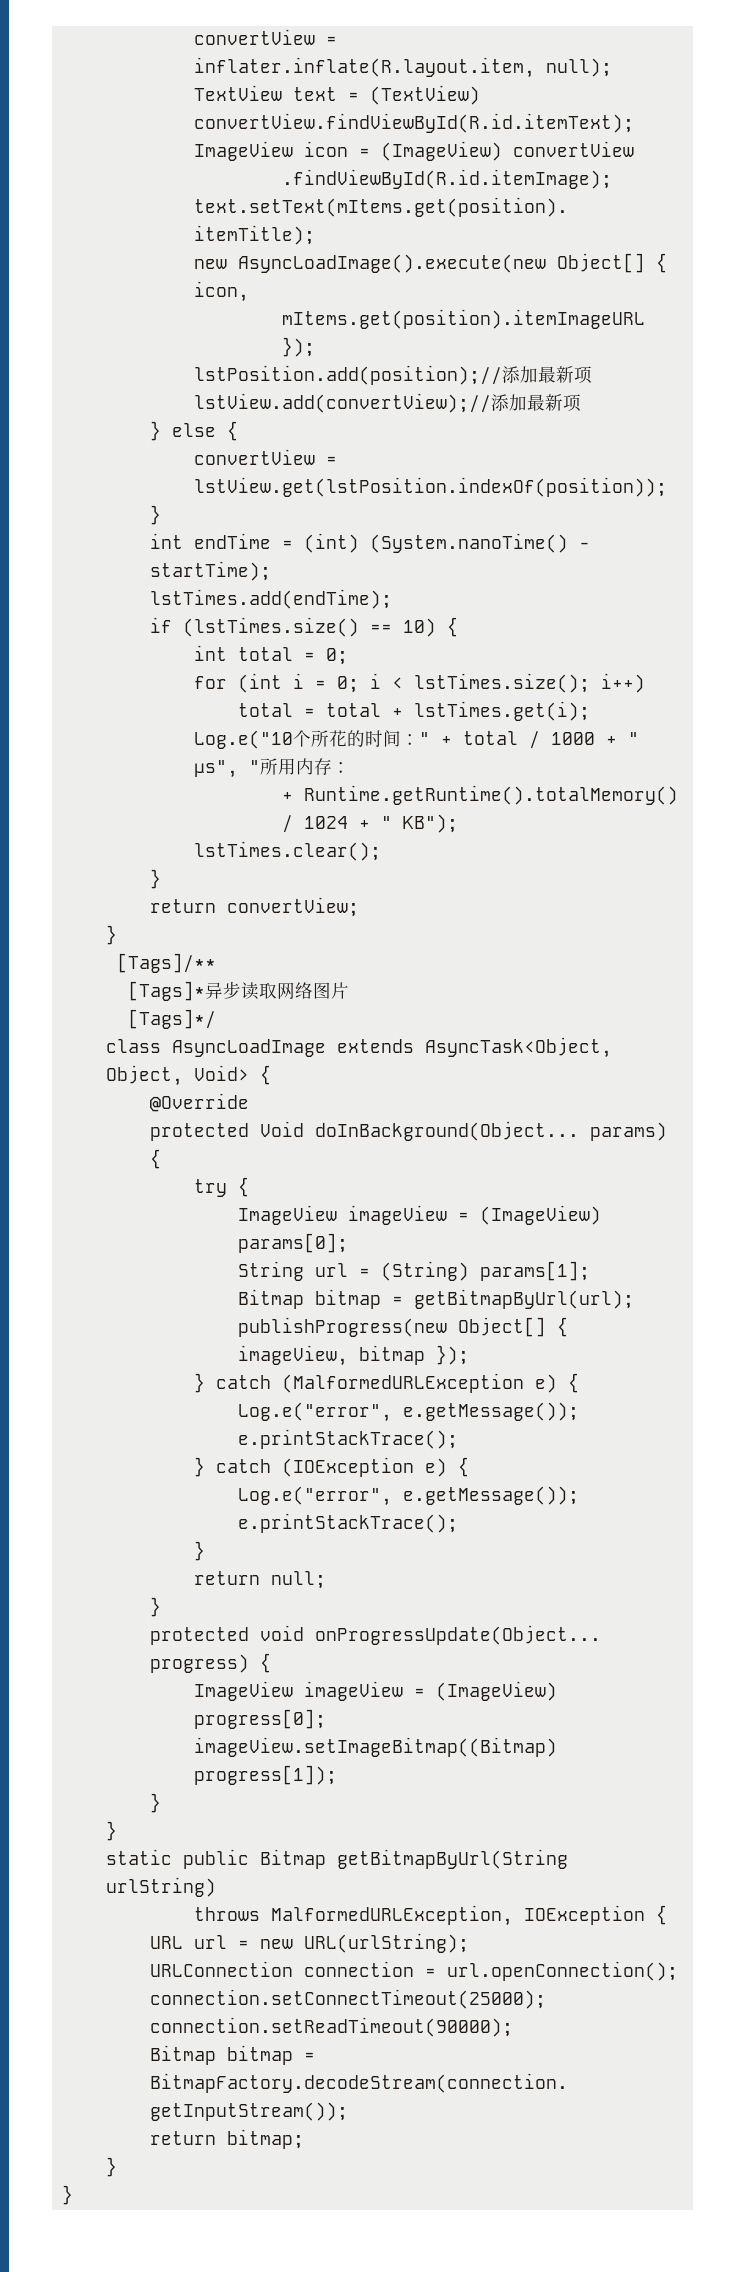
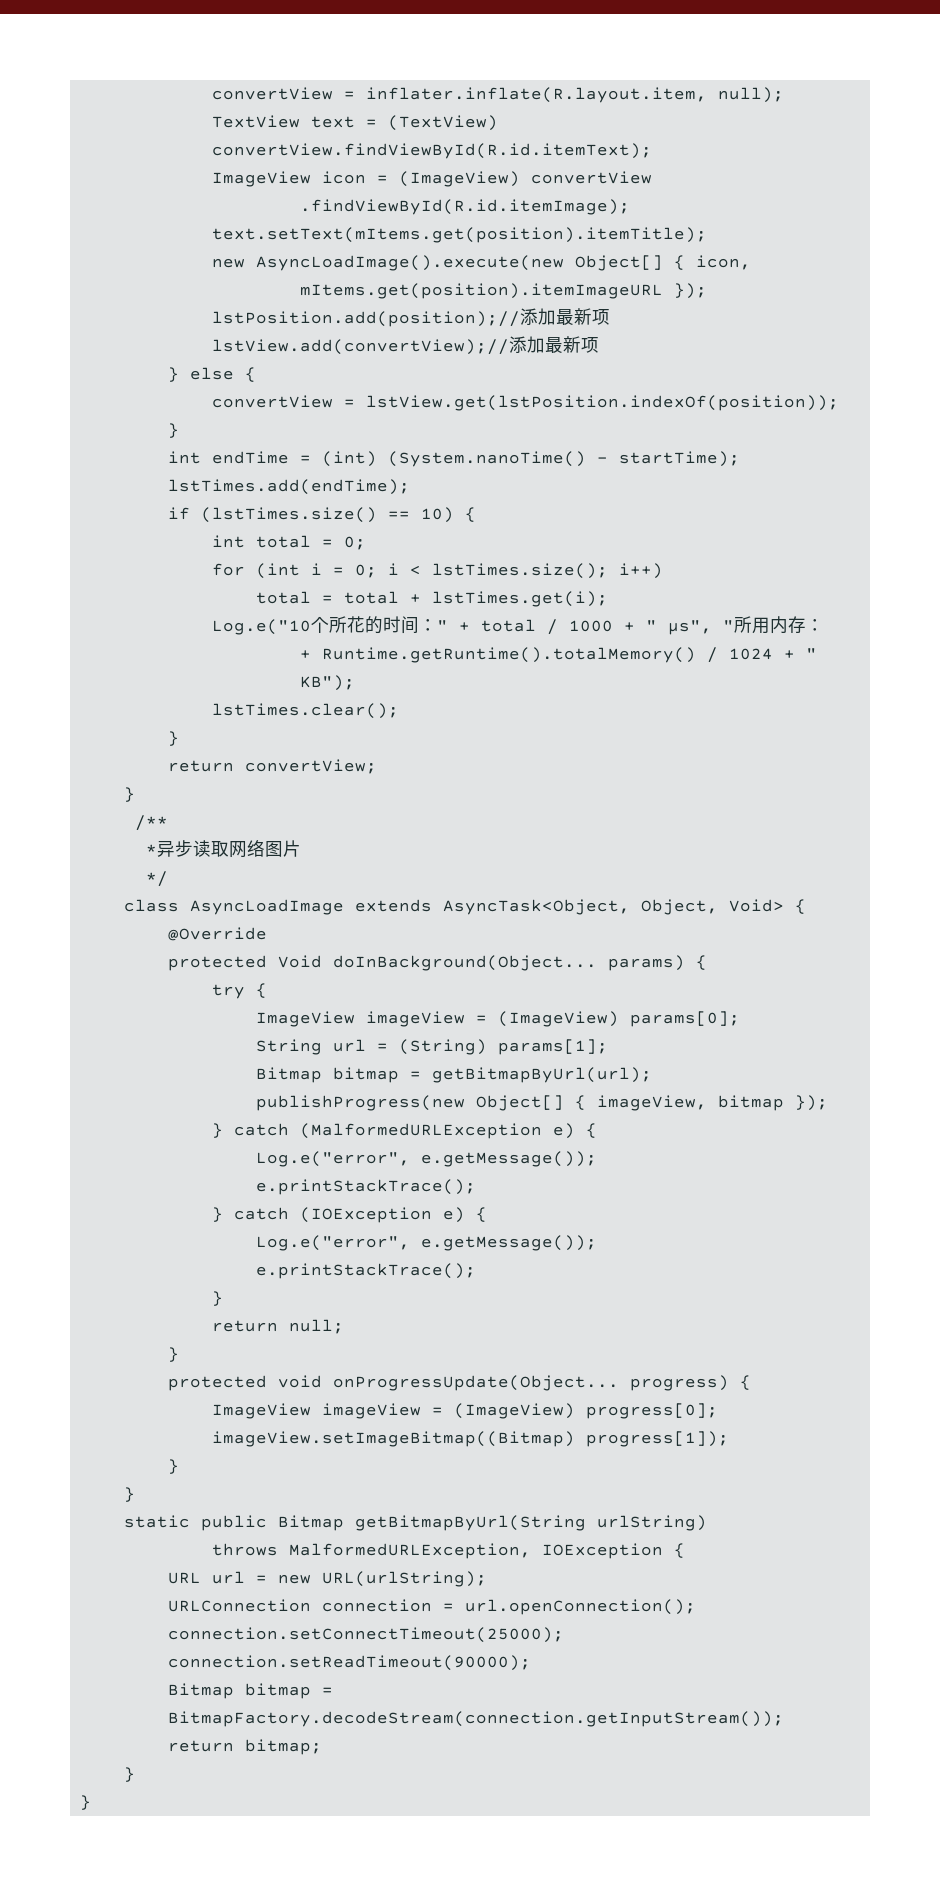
[117,953,217,973] [128,981,206,1001] [Tags]/** // [Tags]* -> [134,815,168,831] [145,844,157,855] /** // *
[128,1009,217,1029] [Tags]*/ -> [145,871,168,887] */

